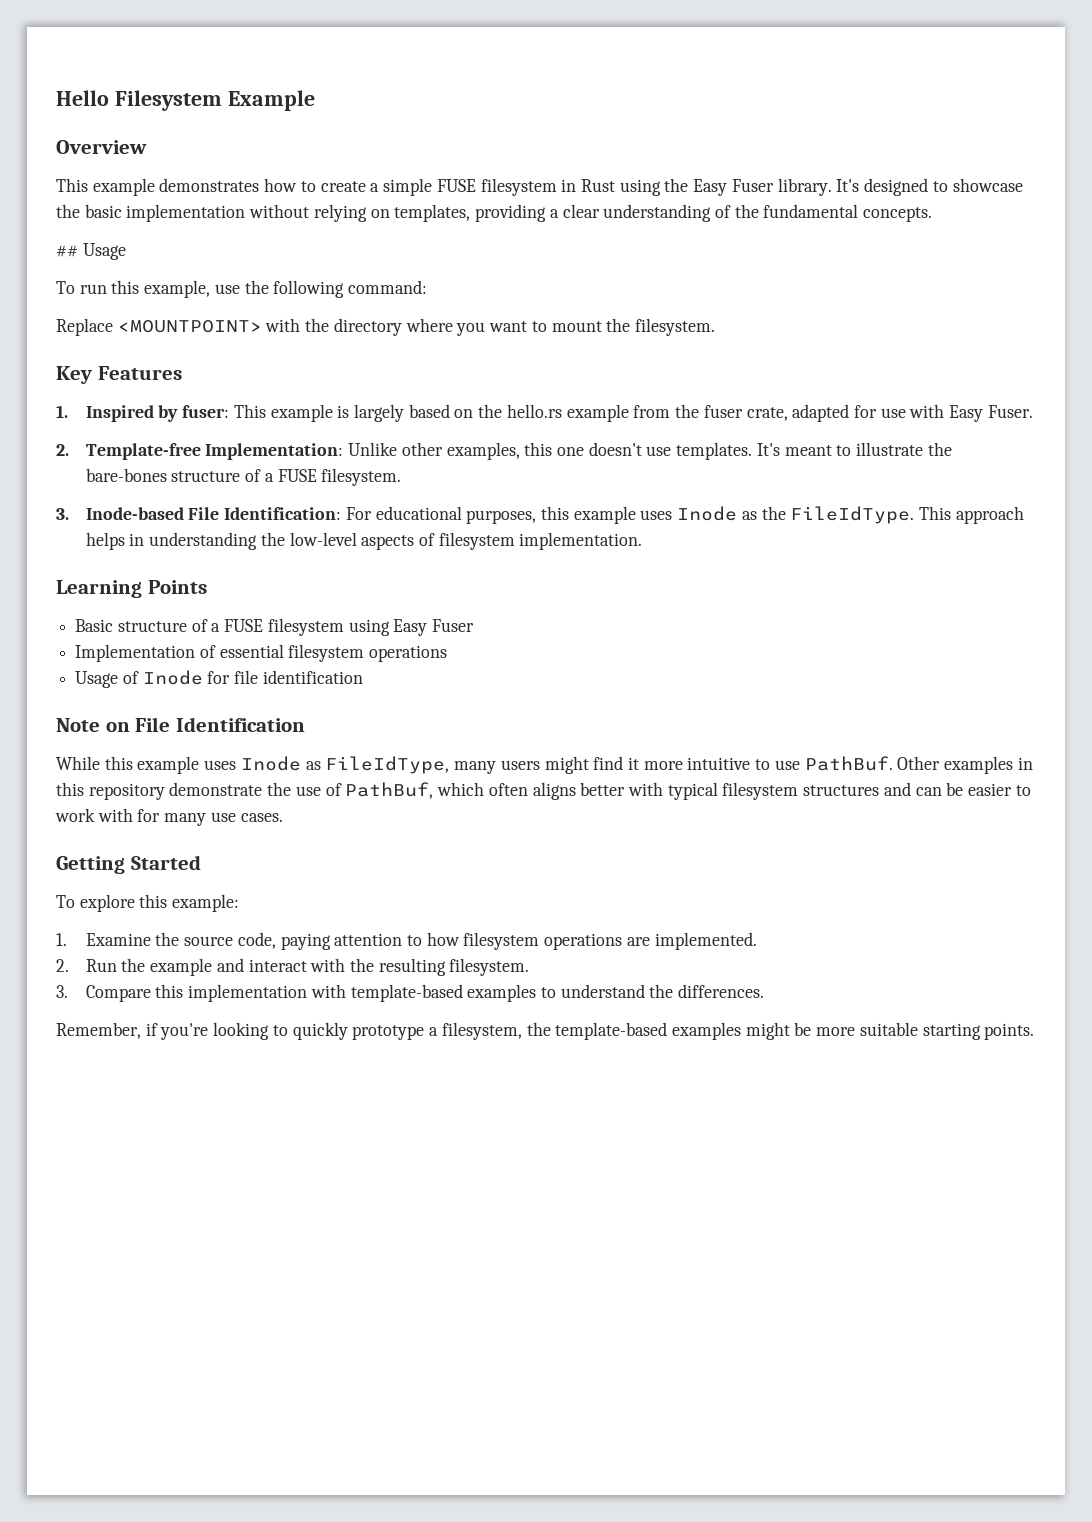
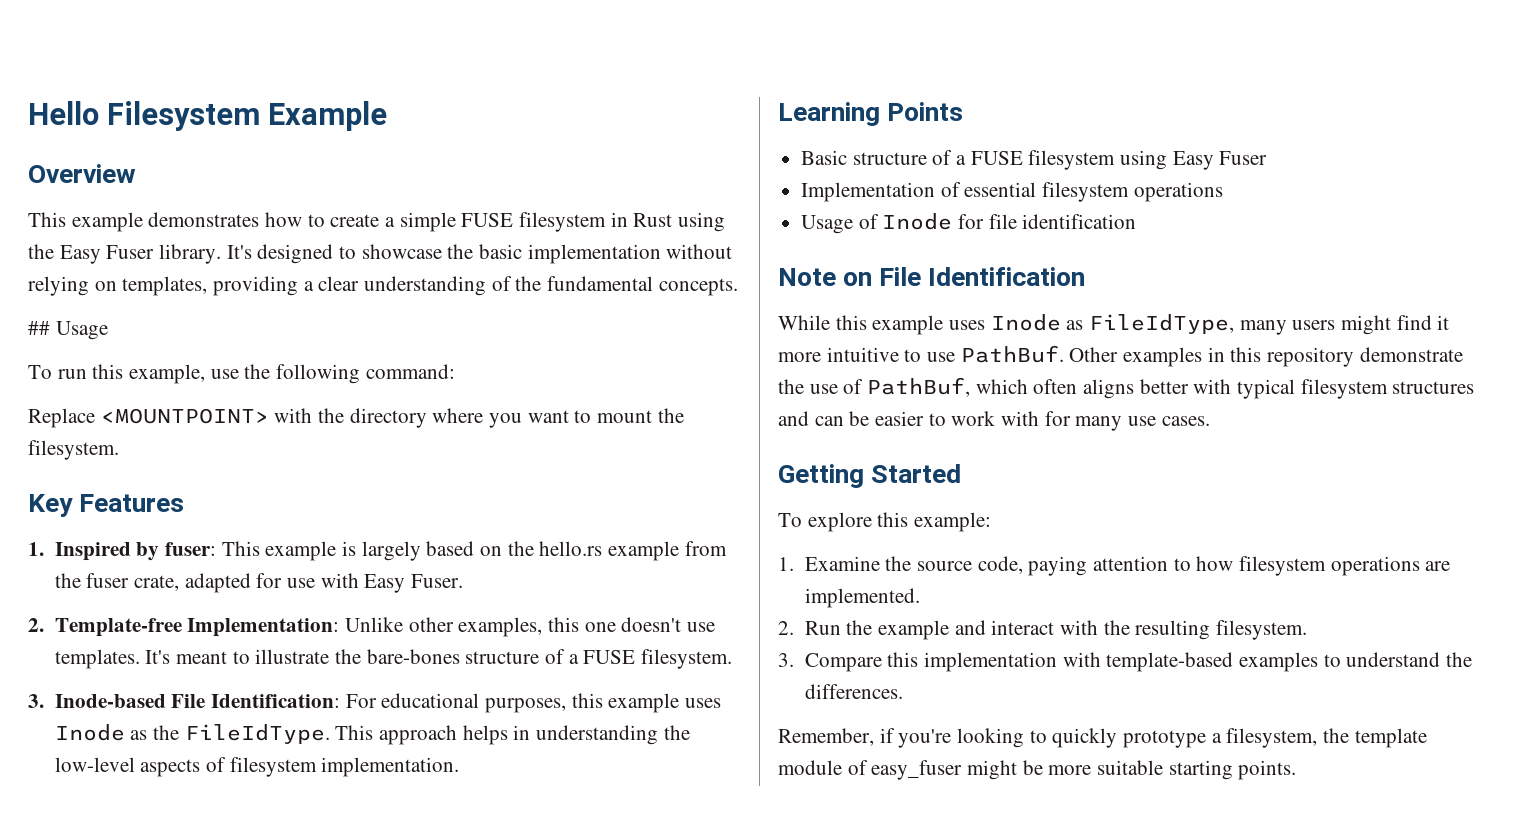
[555,1022,741,1040] template-based examples -> [1354,728,1427,748] [778,760,963,780] template module of easy_fuser

